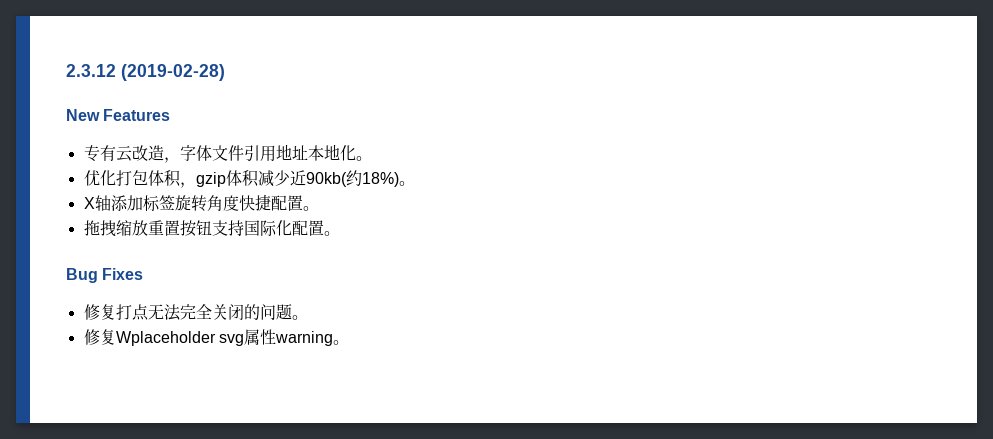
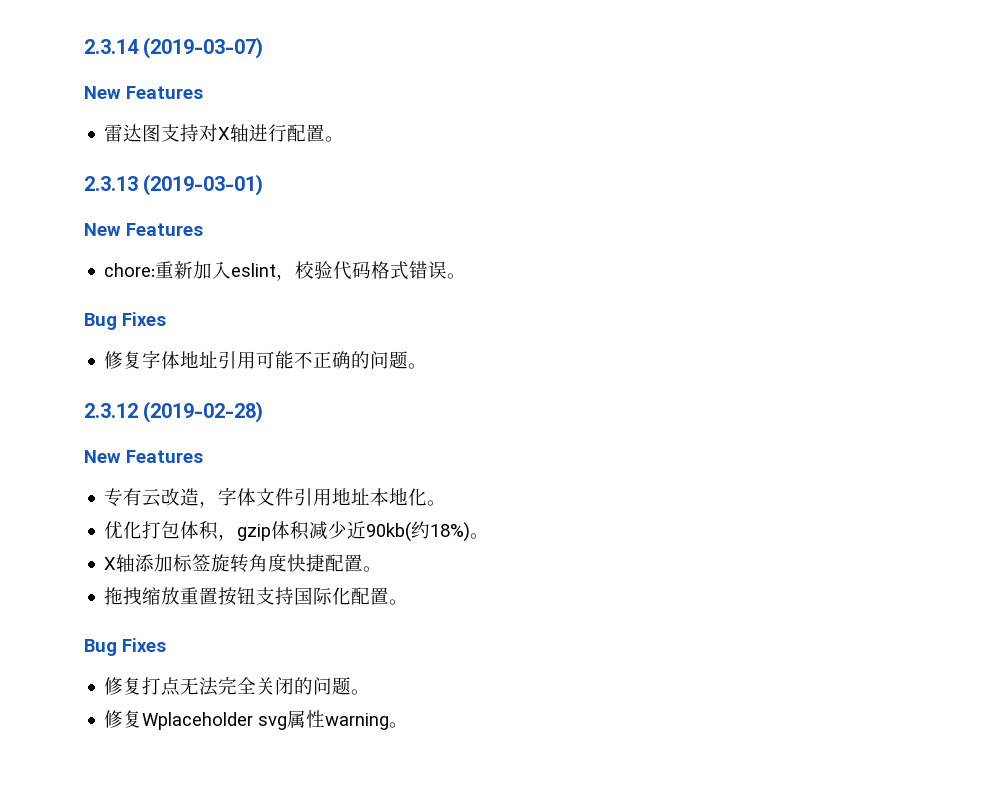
(66, 70) none -> [84,37,264,59] [84,86,203,99] [104,124,345,142] [84,174,264,196] [84,223,203,236] [104,261,467,281] [84,312,166,330] [104,350,428,369] 2.3.14 (2019-03-07) // New Features // 雷达图支持对X轴进行配置。 // 2.3.13 (2019-03-01) // New Features // chore:重新加入eslint，校验代码格式错误。 // Bug Fixes // 修复字体地址引用可能不正确的问题。 //

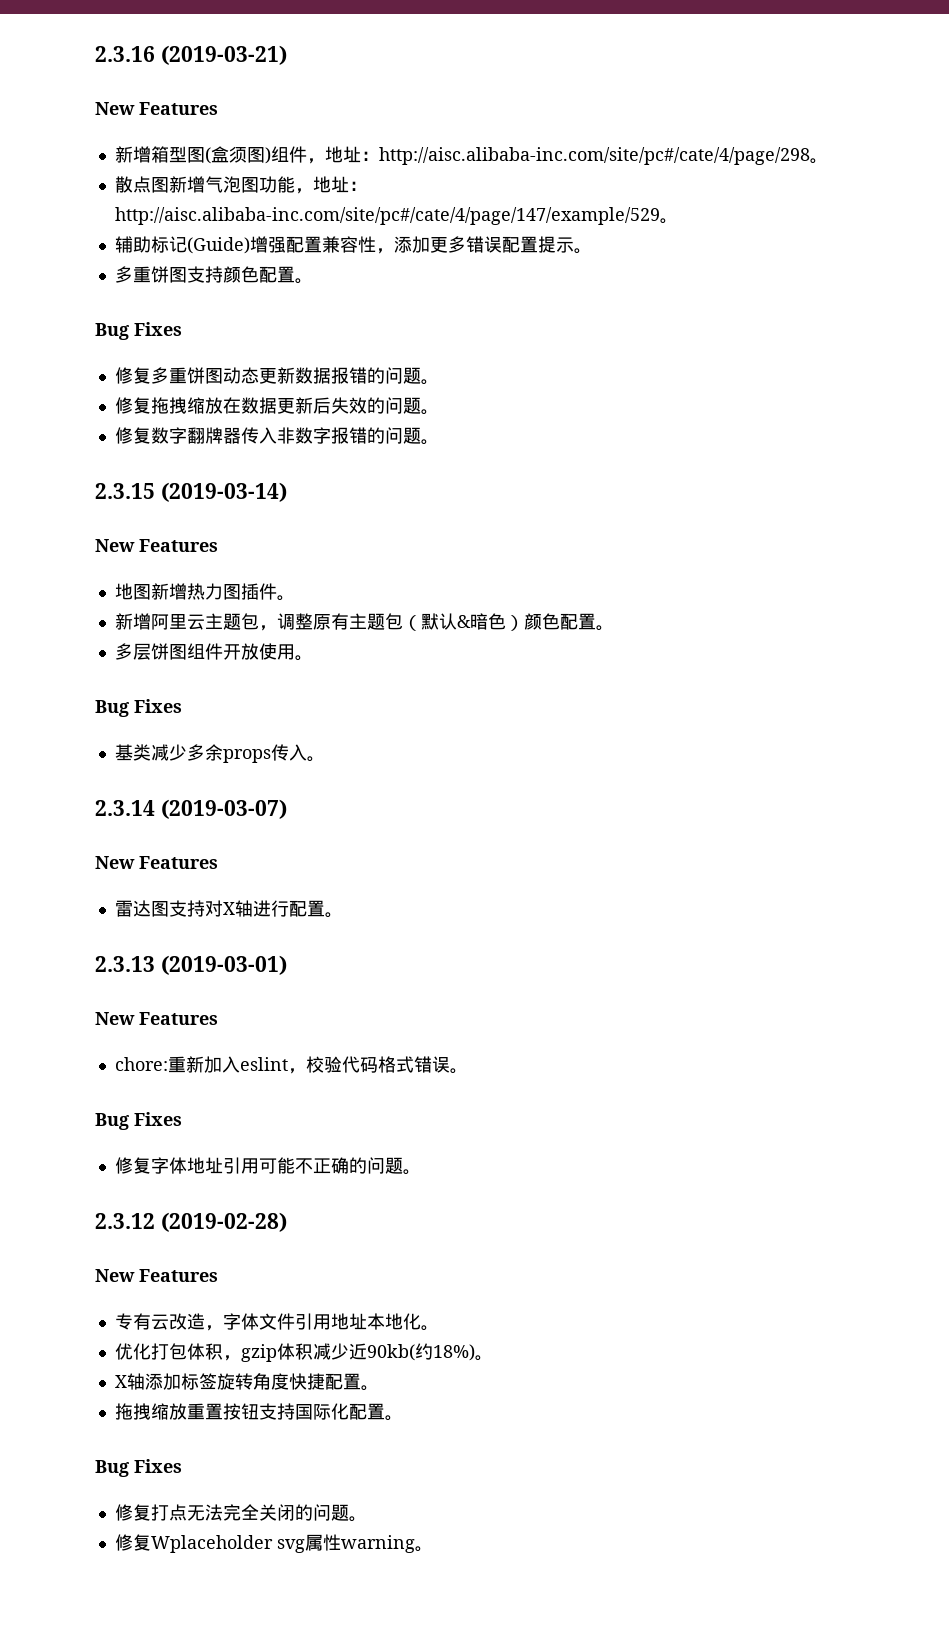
(84, 46) none -> [95,45,287,65] [95,102,218,115] [114,146,828,165] [114,176,367,194] [114,207,678,225] [114,236,592,254] [114,266,313,284] [95,322,182,340] [114,367,439,385] [114,397,439,415] [114,427,439,445] [95,482,287,502] [95,539,218,552] [114,583,295,601] [114,613,614,631] [114,643,313,661] [95,699,182,717] [114,744,325,763] 2.3.16 (2019-03-21) // New Features // 新增箱型图(盒须图)组件，地址：http://aisc.alibaba-inc.com/site/pc#/cate/4/page/298。 // 散点图新增气泡图功能，地址：http://aisc.alibaba-inc.com/site/pc#/cate/4/page/147/example/529。 // 辅助标记(Guide)增强配置兼容性，添加更多错误配置提示。 // 多重饼图支持颜色配置。 // Bug Fixes // 修复多重饼图动态更新数据报错的问题。 // 修复拖拽缩放在数据更新后失效的问题。 // 修复数字翻牌器传入非数字报错的问题。 // 2.3.15 (2019-03-14) // New Features // 地图新增热力图插件。 // 新增阿里云主题包，调整原有主题包（默认&暗色）颜色配置。 // 多层饼图组件开放使用。 // Bug Fixes // 基类减少多余props传入。 //

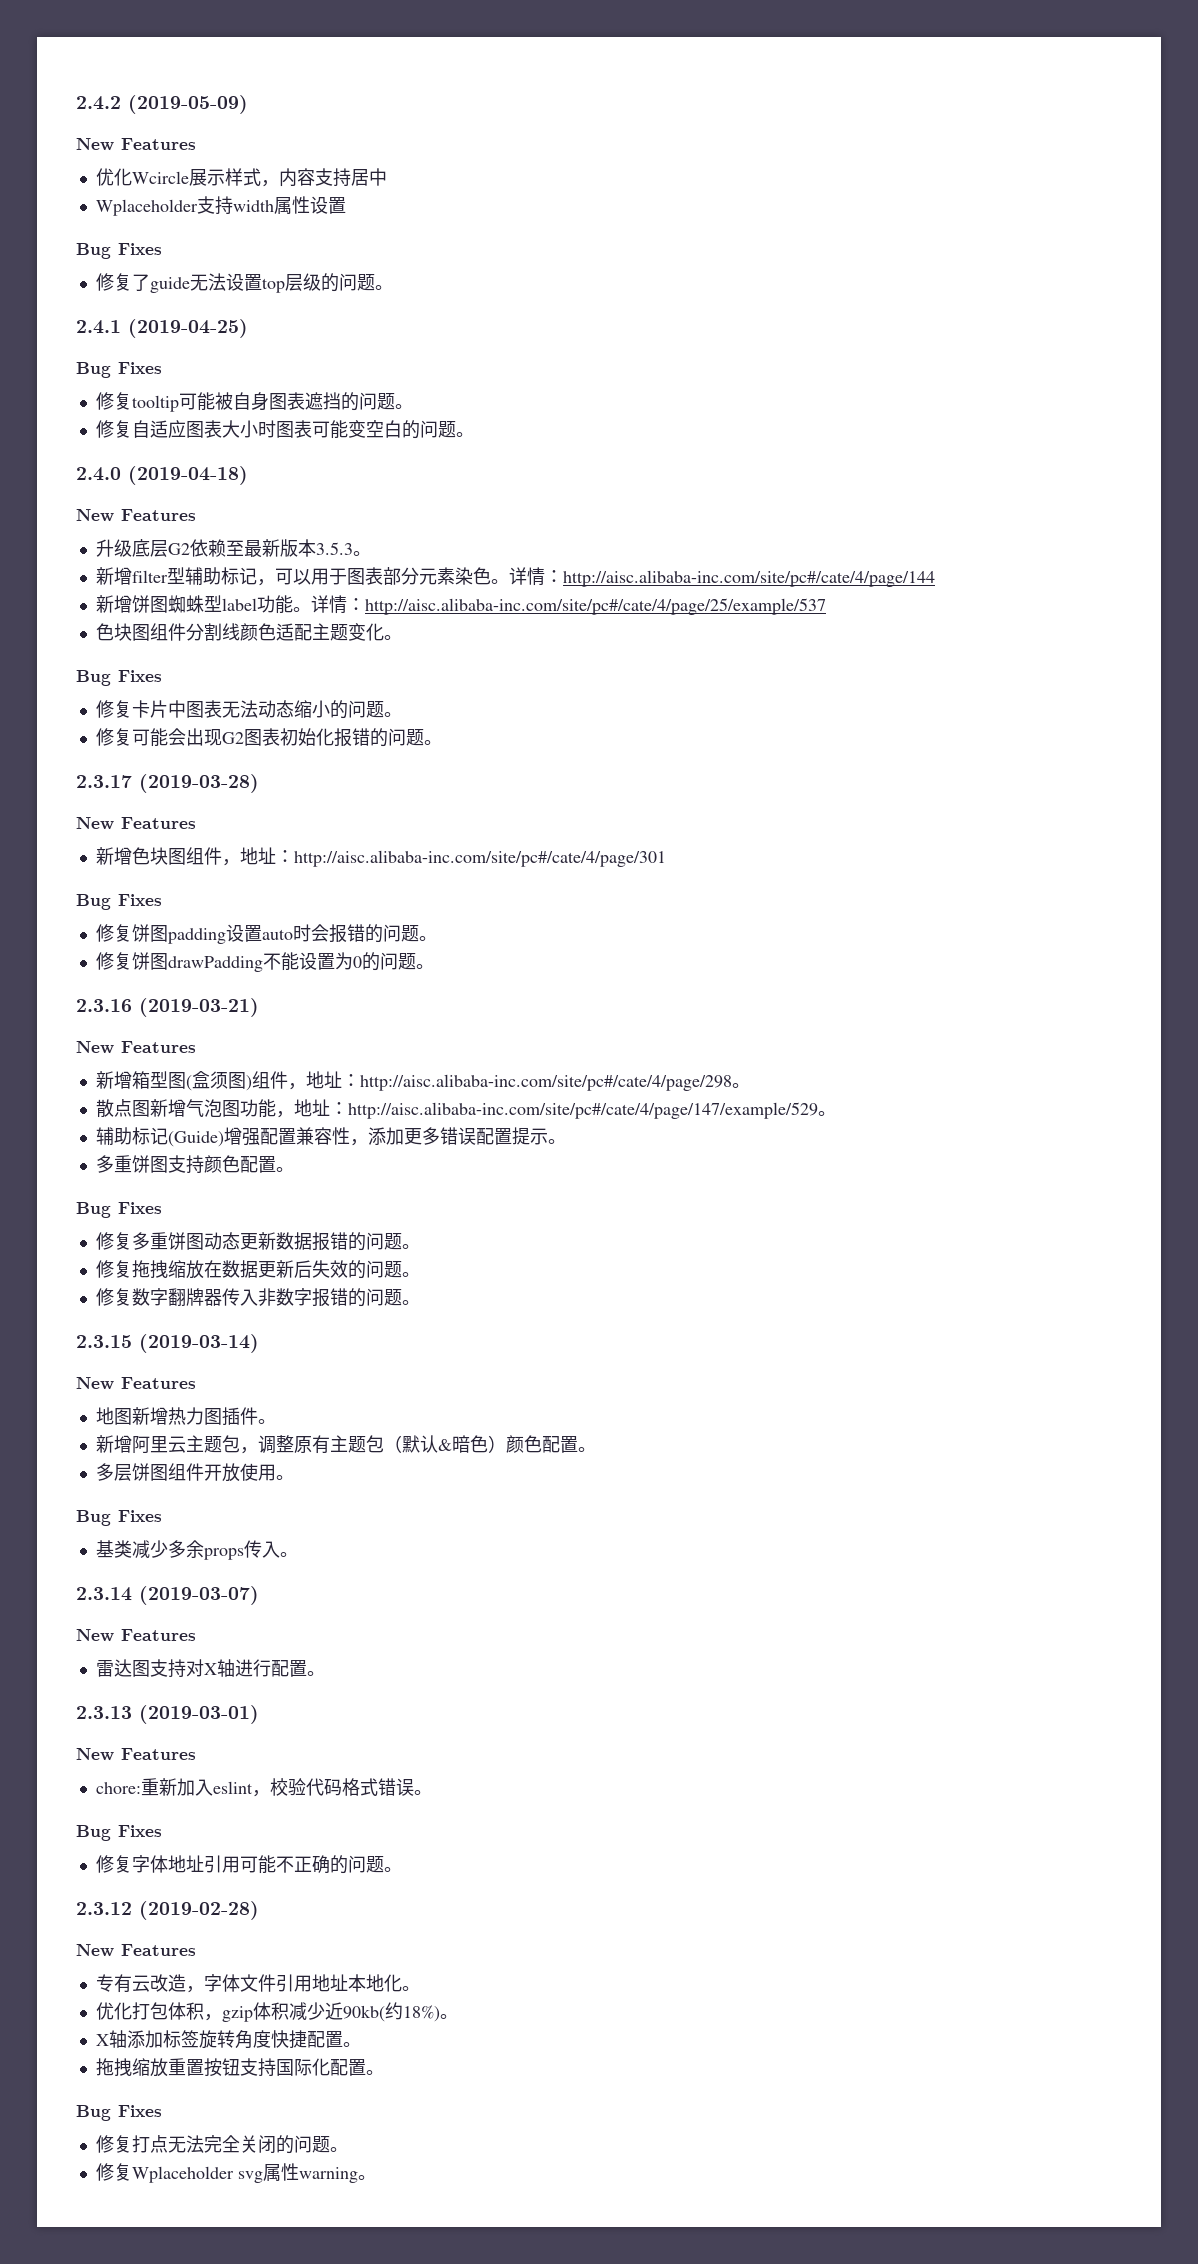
(95, 54) none -> [76,95,248,114] [76,138,196,151] [95,168,387,187] [95,196,346,216] [76,243,162,259] [95,273,393,293] [76,319,248,338] [76,362,162,378] [95,392,413,412] [95,420,474,439] [76,466,248,485] [76,509,196,522] [95,539,371,557] [95,567,935,587] [95,595,826,615] [95,623,402,641] [76,670,162,686] [95,700,402,719] [95,728,442,747] [76,774,259,793] [76,817,196,830] [95,847,666,867] [76,894,162,910] [95,924,437,944] [95,952,434,972] 2.4.2 (2019-05-09) // New Features // 优化Wcircle展示样式，内容支持居中 // Wplaceholder支持width属性设置 // Bug Fixes // 修复了guide无法设置top层级的问题。 // 2.4.1 (2019-04-25) // Bug Fixes // 修复tooltip可能被自身图表遮挡的问题。 // 修复自适应图表大小时图表可能变空白的问题。 // 2.4.0 (2019-04-18) // New Features // 升级底层G2依赖至最新版本3.5.3。 // 新增filter型辅助标记，可以用于图表部分元素染色。详情：http://aisc.alibaba-inc.com/site/pc#/cate/4/page/144 // 新增饼图蜘蛛型label功能。详情：http://aisc.alibaba-inc.com/site/pc#/cate/4/page/25/example/537 // 色块图组件分割线颜色适配主题变化。 // Bug Fixes // 修复卡片中图表无法动态缩小的问题。 // 修复可能会出现G2图表初始化报错的问题。 // 2.3.17 (2019-03-28) // New Features // 新增色块图组件，地址：http://aisc.alibaba-inc.com/site/pc#/cate/4/page/301 // Bug Fixes // 修复饼图padding设置auto时会报错的问题。 // 修复饼图drawPadding不能设置为0的问题。 //

